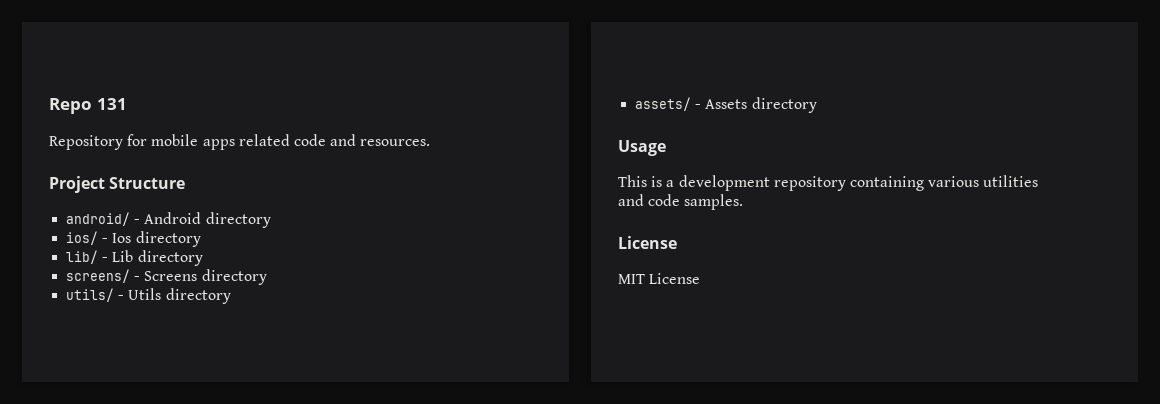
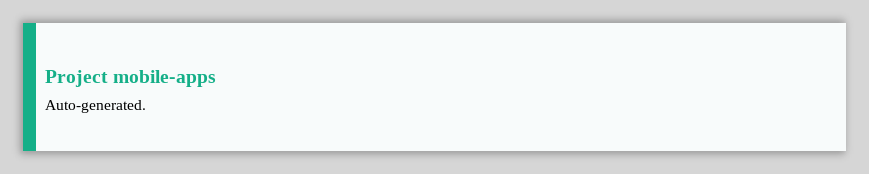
[49,98,127,114] [49,134,431,150] [49,176,186,193] [66,212,271,228] [66,231,201,247] [66,250,203,266] [66,269,267,285] [66,288,231,304] [635,97,817,113] [618,140,666,156] [618,175,1039,191] [618,194,744,210] [618,236,677,249] [618,273,701,284] Repo 131 // Repository for mobile apps related code and resources. // Project Structure // android/ - Android directory // ios/ - Ios directory // lib/ - Lib directory // screens/ - Screens directory // utils/ - Utils directory // assets/ - Assets directory // Usage // This is a development repository containing various utilities and code samples. // License // MIT License -> [45,70,217,87] [45,100,146,113] Project mobile-apps // Auto-generated.

